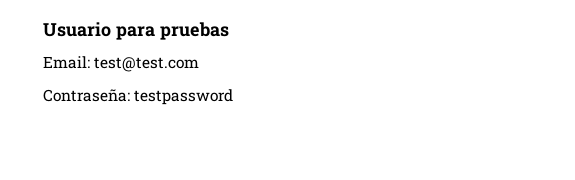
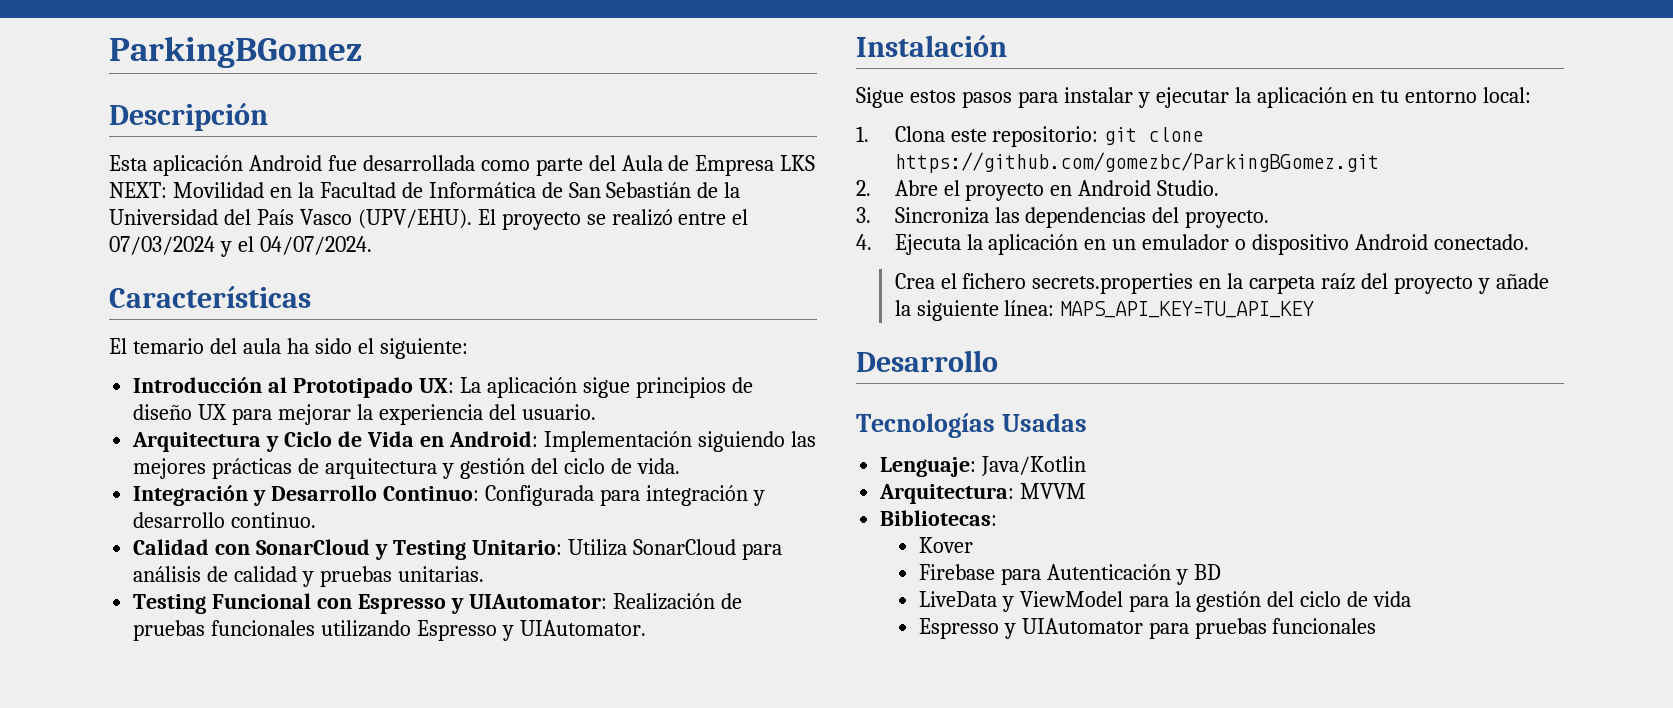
[43,22,229,40] [43,56,200,72] [43,89,234,105] Usuario para pruebas // Email: test@test.com // Contraseña: testpassword -> [109,36,362,68] [109,103,268,131] [109,155,816,176] [109,182,741,198] [109,209,749,230] [109,236,372,257] [109,286,311,308] [109,338,468,359] [133,377,753,398] [133,404,596,425] [132,431,816,452] [133,458,680,479] [133,485,765,506] [133,512,317,528] [133,539,782,560] [133,566,484,587] [133,593,742,614] [133,620,646,641] [856,35,1007,57] [856,87,1532,108] [856,126,1204,147] [894,152,1379,173] [856,180,1220,201] [856,207,1270,228] [856,234,1530,255] [894,273,1549,294] [894,300,1315,321] [856,350,998,372] [856,413,1087,438] [880,456,1087,477] [879,483,1087,504] [880,510,998,526] [918,537,973,553] [918,564,1221,585] [918,591,1412,612] [918,618,1377,639] ParkingBGomez // Descripción // Esta aplicación Android fue desarrollada como parte del Aula de Empresa LKS NEXT: Movilidad en la Facultad de Informática de San Sebastián de la Universidad del País Vasco (UPV/EHU). El proyecto se realizó entre el 07/03/2024 y el 04/07/2024. // Características // El temario del aula ha sido el siguiente: // Introducción al Prototipado UX: La aplicación sigue principios de diseño UX para mejorar la experiencia del usuario. // Arquitectura y Ciclo de Vida en Android: Implementación siguiendo las mejores prácticas de arquitectura y gestión del ciclo de vida. // Integración y Desarrollo Continuo: Configurada para integración y desarrollo continuo. // Calidad con SonarCloud y Testing Unitario: Utiliza SonarCloud para análisis de calidad y pruebas unitarias. // Testing Funcional con Espresso y UIAutomator: Realización de pruebas funcionales utilizando Espresso y UIAutomator. // Instalación // Sigue estos pasos para instalar y ejecutar la aplicación en tu entorno local: // 1. Clona este repositorio: git clone https://github.com/gomezbc/ParkingBGomez.git // 2. Abre el proyecto en Android Studio. // 3. Sincroniza las dependencias del proyecto. // 4. Ejecuta la aplicación en un emulador o dispositivo Android conectado. // Crea el fichero secrets.properties en la carpeta raíz del proyecto y añade la siguiente línea: MAPS_API_KEY=TU_API_KEY // Desarrollo // Tecnologías Usadas // Lenguaje: Java/Kotlin // Arquitectura: MVVM // Bibliotecas: // Kover // Firebase para Autenticación y BD // LiveData y ViewModel para la gestión del ciclo de vida // Espresso y UIAutomator para pruebas funcionales

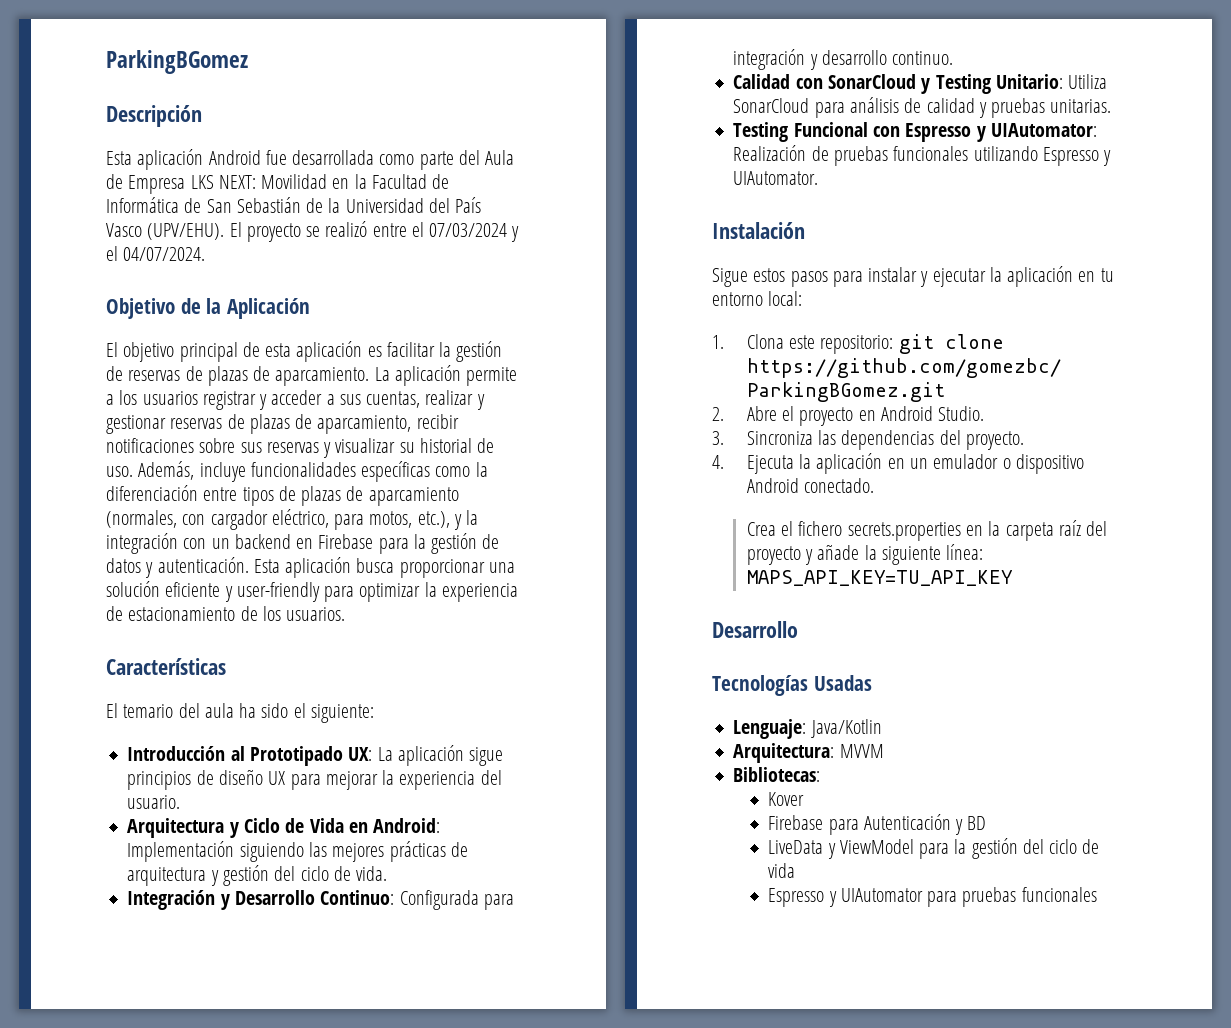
(372, 245) none -> [106,298,310,319] [106,341,503,362] [106,365,518,386] [106,390,485,410] [106,414,459,434] [106,438,495,458] [106,461,488,482] [106,485,459,506] [106,509,479,530] [106,533,500,554] [106,557,515,578] [106,581,518,602] [106,606,346,621] // Objetivo de la Aplicación // El objetivo principal de esta aplicación es facilitar la gestión de reservas de plazas de aparcamiento. La aplicación permite a los usuarios registrar y acceder a sus cuentas, realizar y gestionar reservas de plazas de aparcamiento, recibir notificaciones sobre sus reservas y visualizar su historial de uso. Además, incluye funcionalidades específicas como la diferenciación entre tipos de plazas de aparcamiento (normales, con cargador eléctrico, para motos, etc.), y la integración con un backend en Firebase para la gestión de datos y autenticación. Esta aplicación busca proporcionar una solución eficiente y user-friendly para optimizar la experiencia de estacionamiento de los usuarios.

